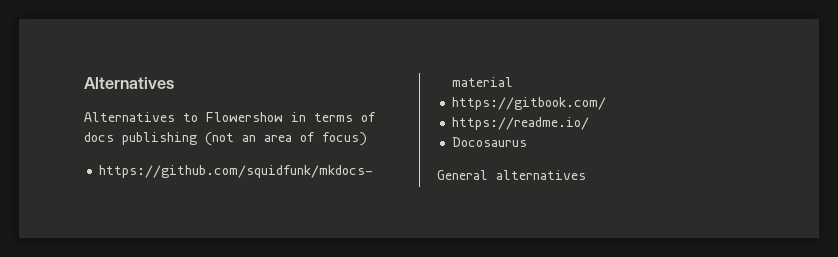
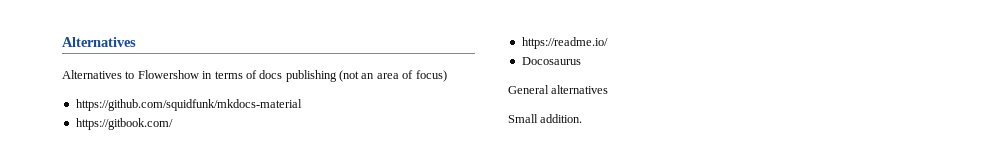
(586, 175) none -> [508,114,583,123] // Small addition.

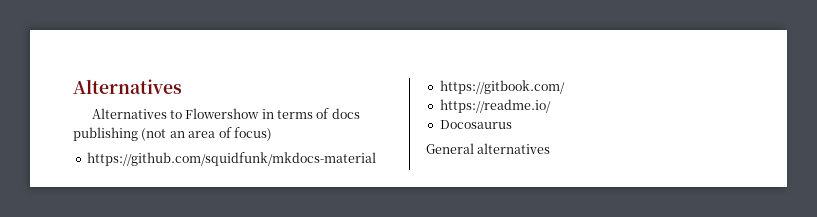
[508,114,583,123] // Small addition. -> (551, 148) none

